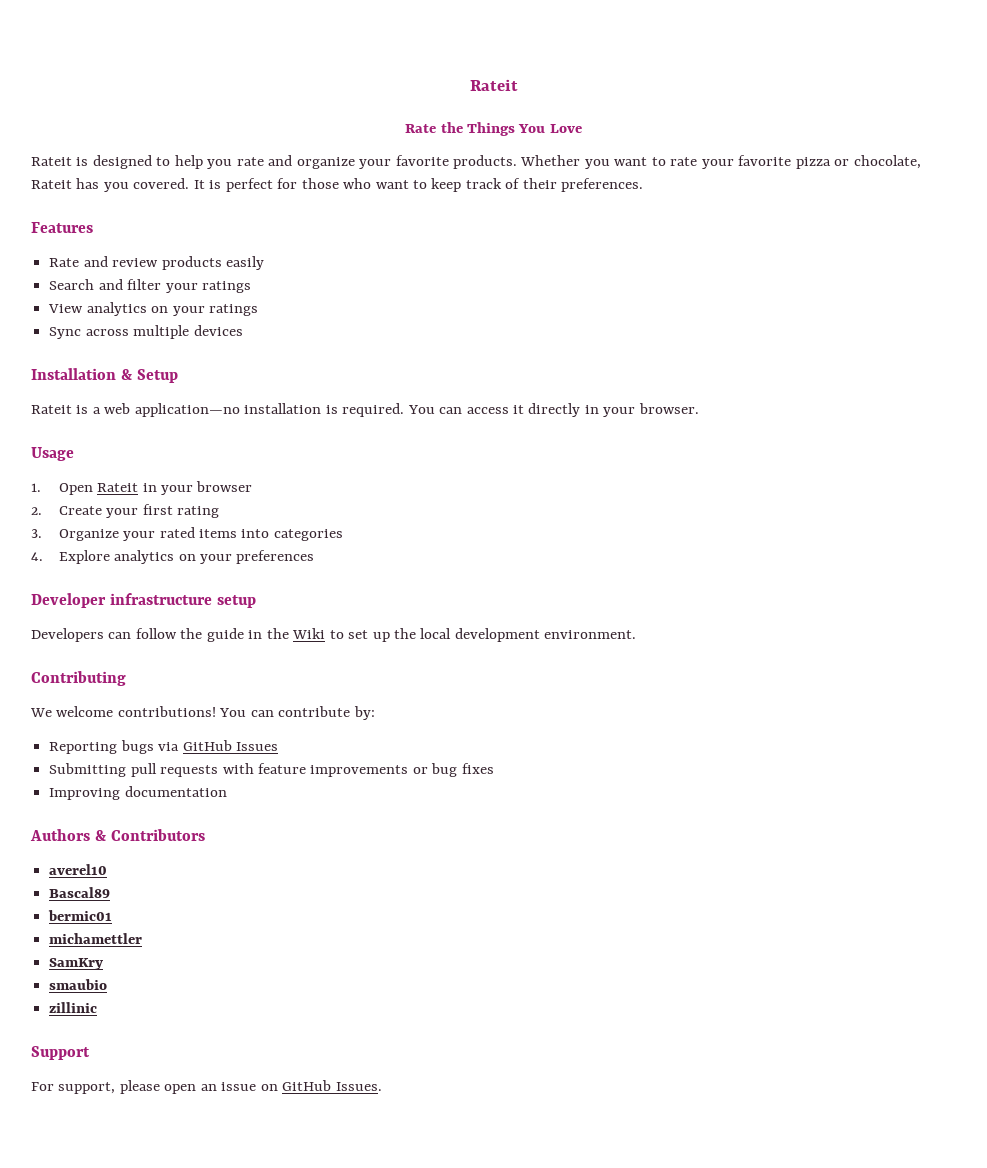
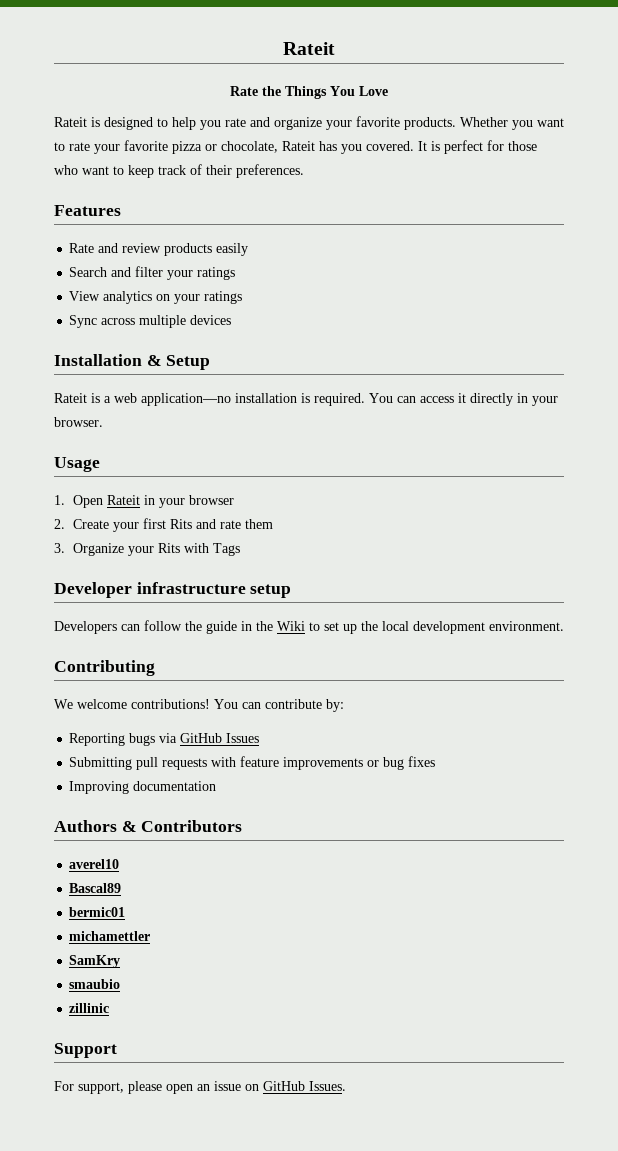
[176,506,219,518] rating -> [169,519,273,529] Rits and rate them
[159,527,343,541] [31,550,315,564] rated items into categories // 4. Explore analytics on your preferences -> [157,543,240,556] Rits with Tags

